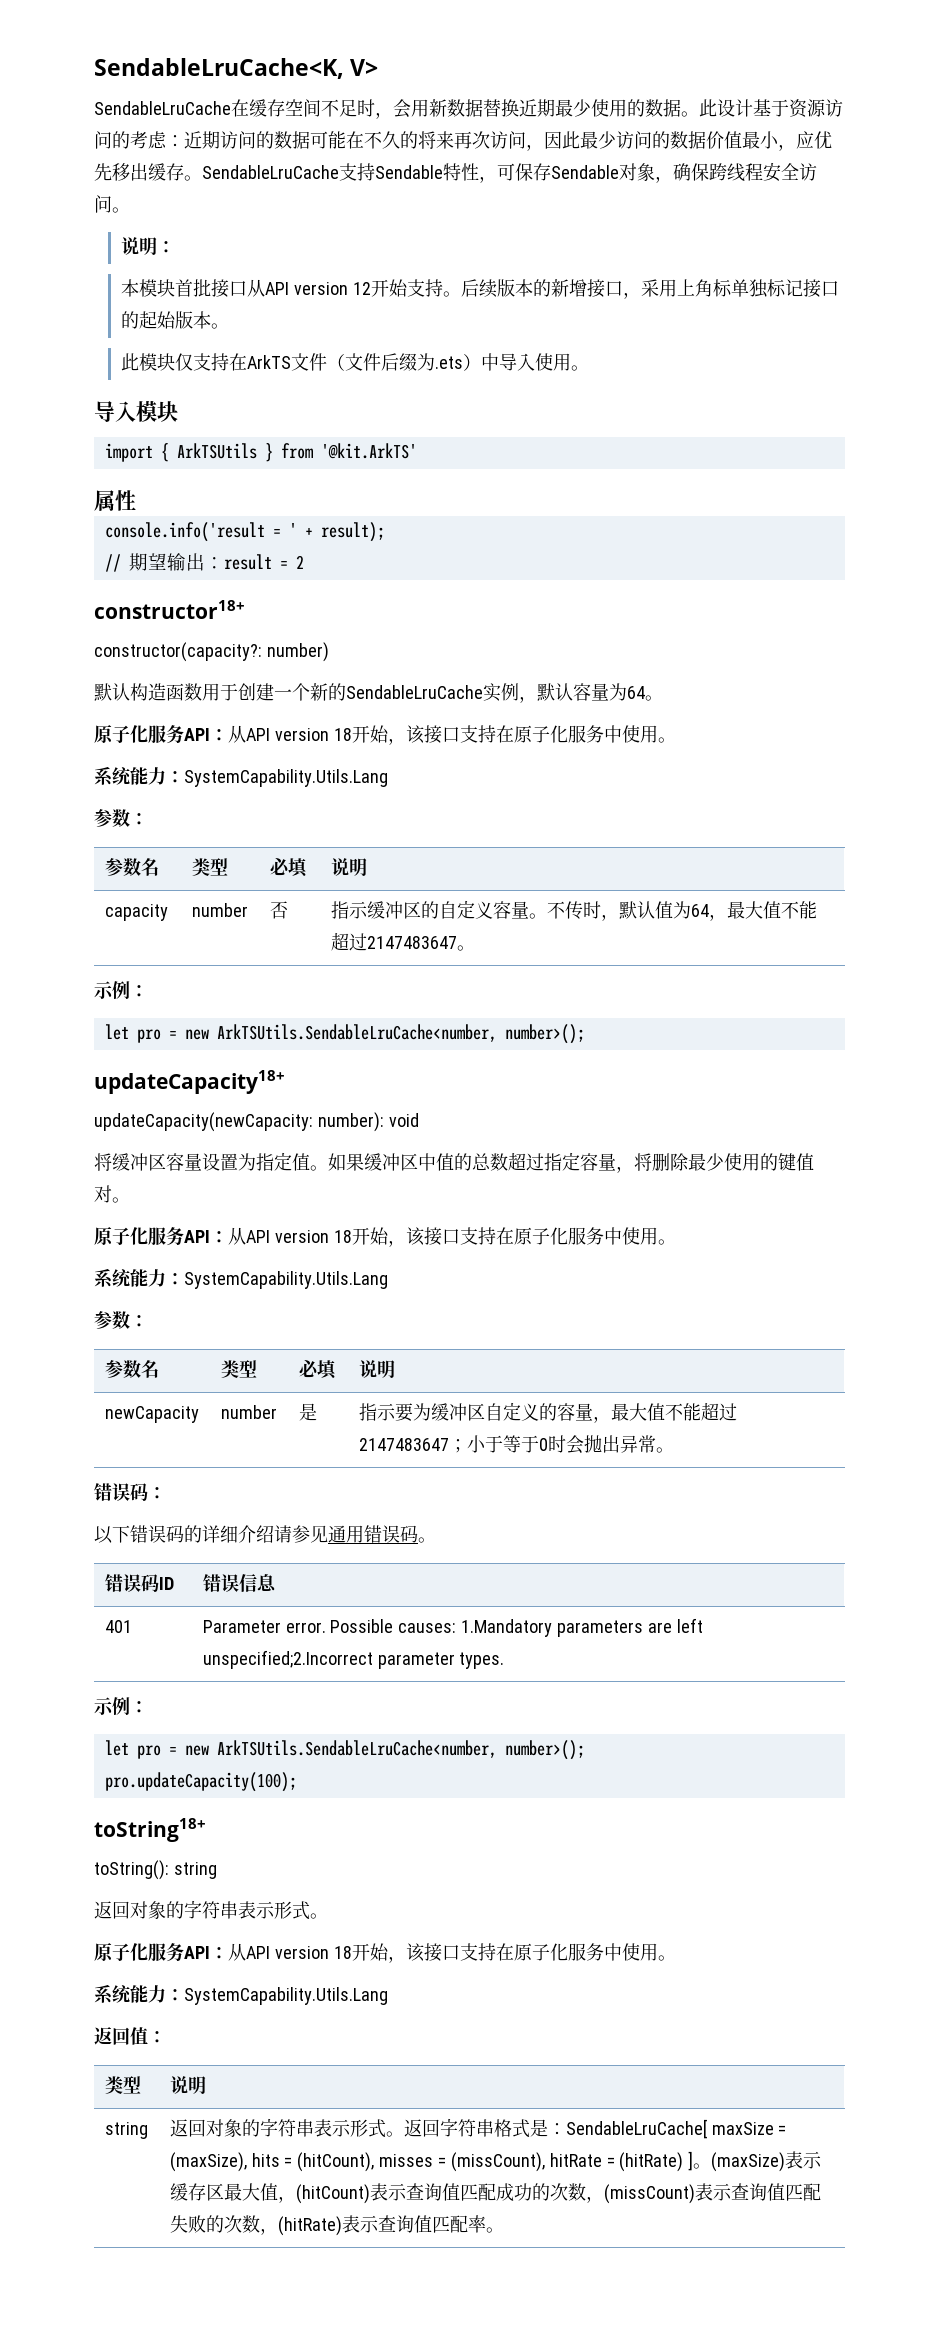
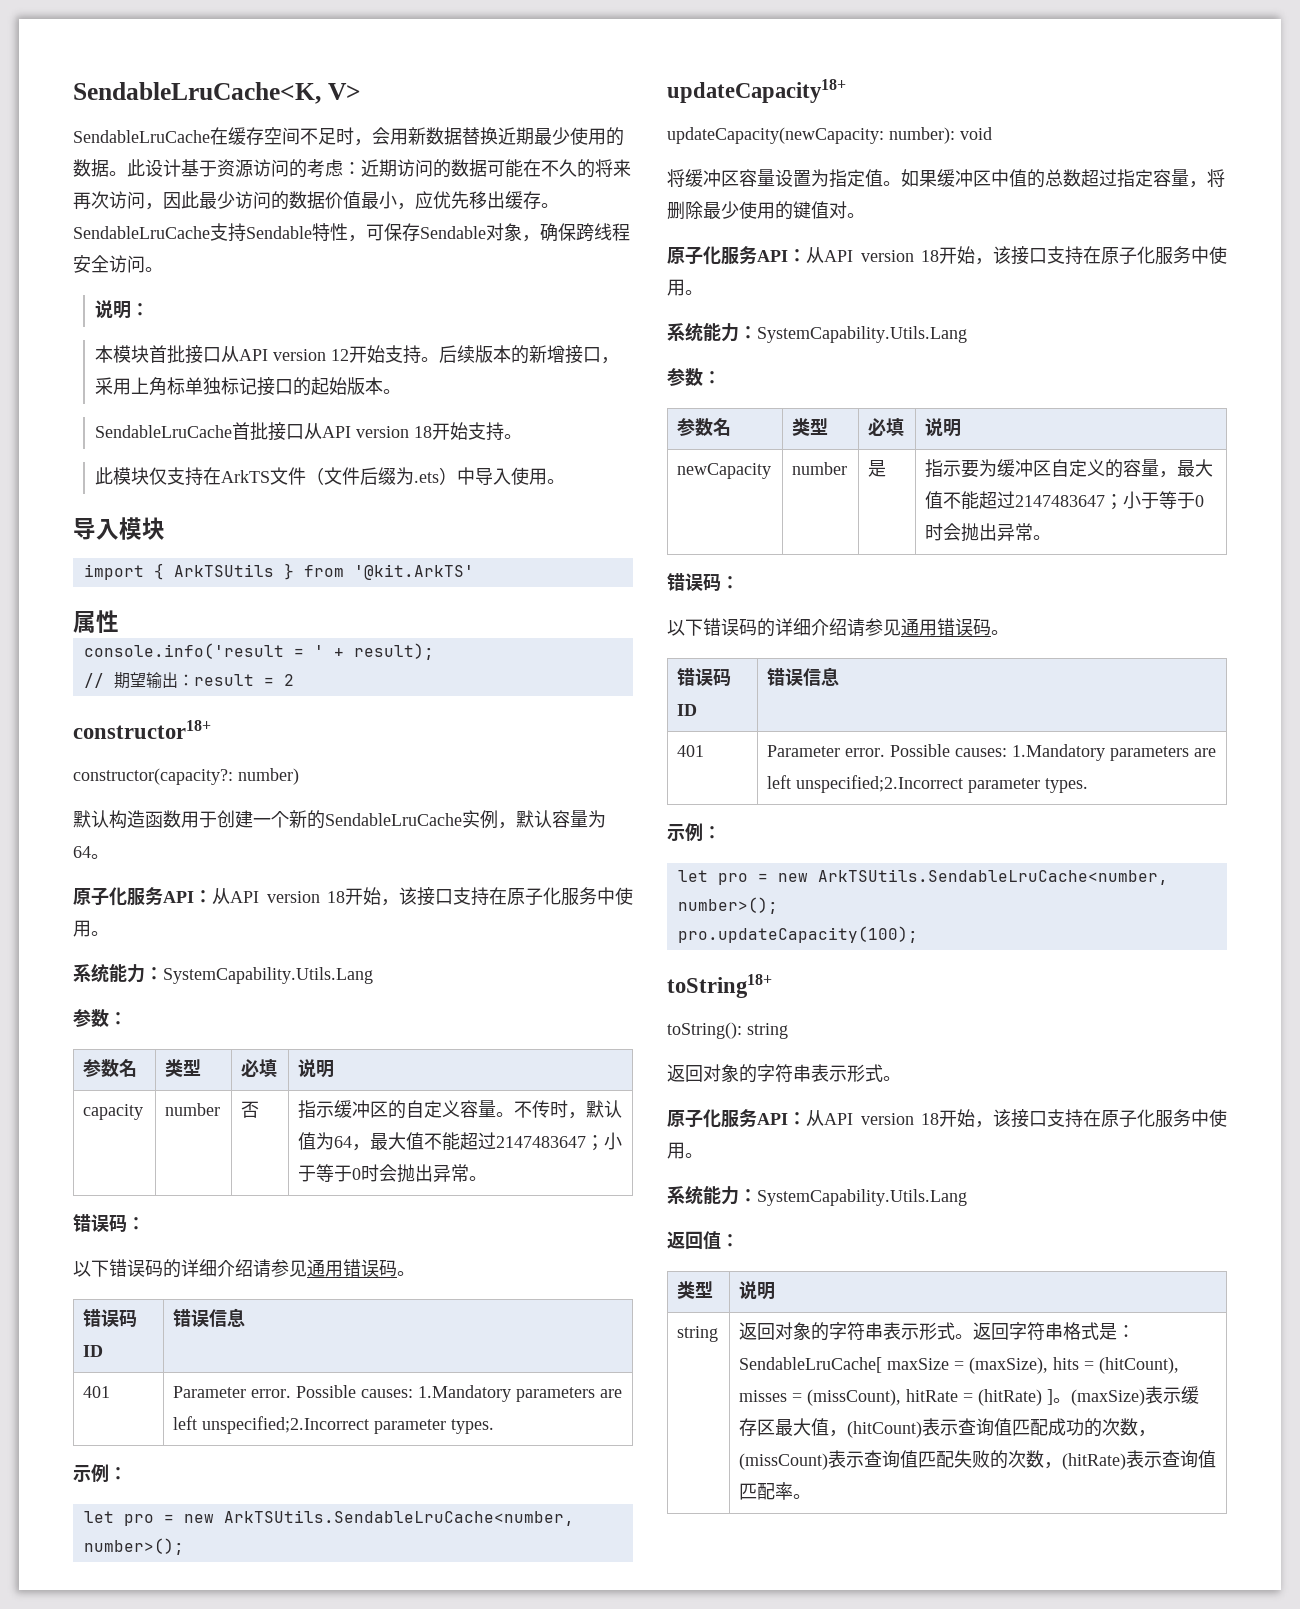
(230, 326) none -> [95,422,523,441] // SendableLruCache首批接口从API version 18开始支持。
[456,945,475,951] 。 -> [586,1132,623,1151] [298,1164,488,1182] [73,1214,145,1232] [73,1259,415,1278] [83,1309,138,1327] [83,1345,104,1357] [173,1308,246,1327] [83,1386,111,1398] [173,1385,623,1402] [173,1416,495,1434] ；小于等于0时会抛出异常。 // 错误码： // 以下错误码的详细介绍请参见通用错误码。 // 错误码ID | 错误信息 // 401 | Parameter error. Possible causes: 1.Mandatory parameters are left unspecified;2.Incorrect parameter types.

